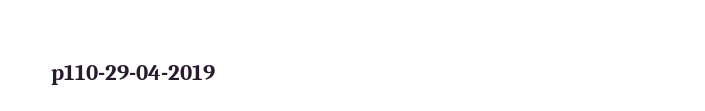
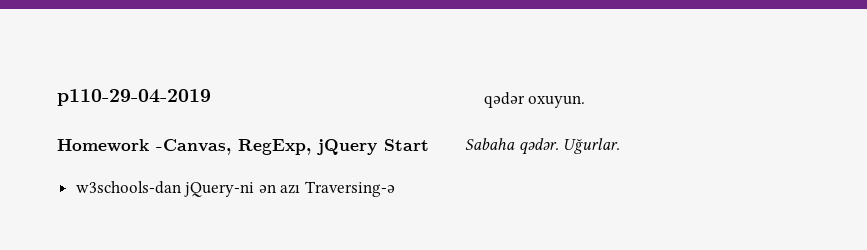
(215, 74) none -> [57,139,429,155] [75,181,396,197] [483,92,586,108] [465,138,621,155] // Homework -Canvas, RegExp, jQuery Start // w3schools-dan jQuery-ni ən azı Traversing-ə qədər oxuyun. // Sabaha qədər. Uğurlar.

